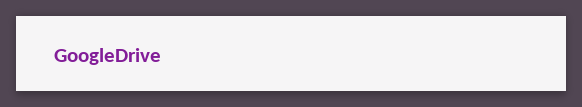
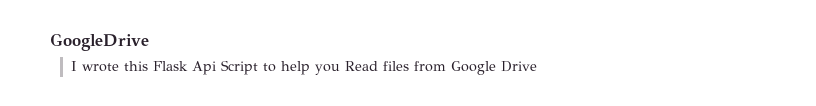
(161, 56) none -> [70,60,537,75] // I wrote this Flask Api Script to help you Read files from Google Drive

